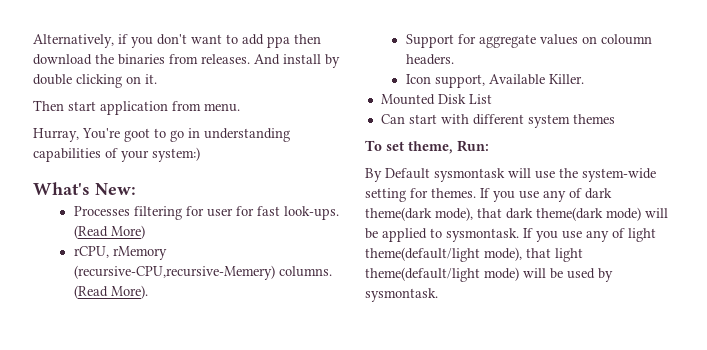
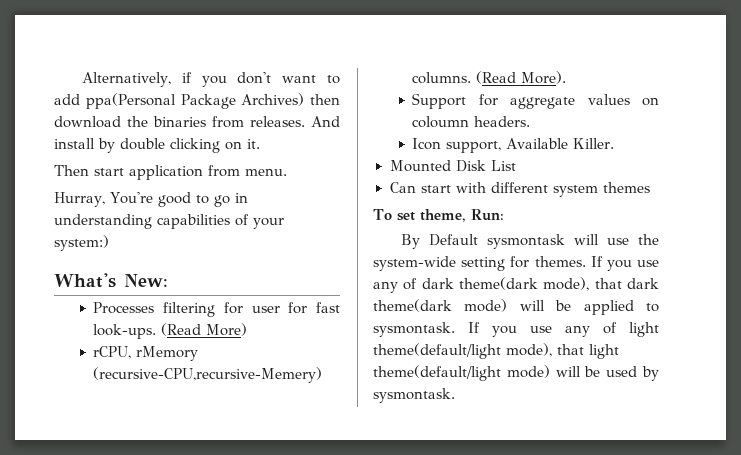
[267,36,290,48] ppa -> [85,93,305,109] ppa(Personal Package Archives)
[124,128,150,142] goot -> [157,192,191,207] good

